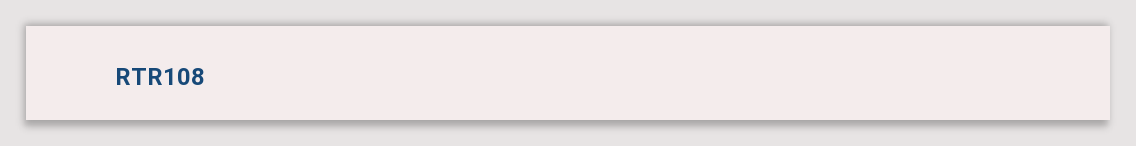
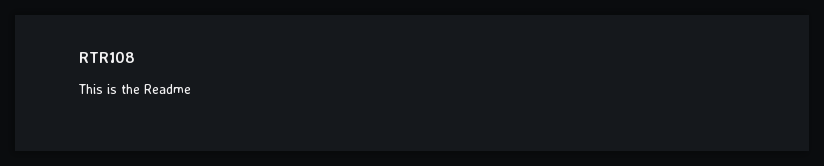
(205, 76) none -> [78,84,191,94] // This is the Readme

